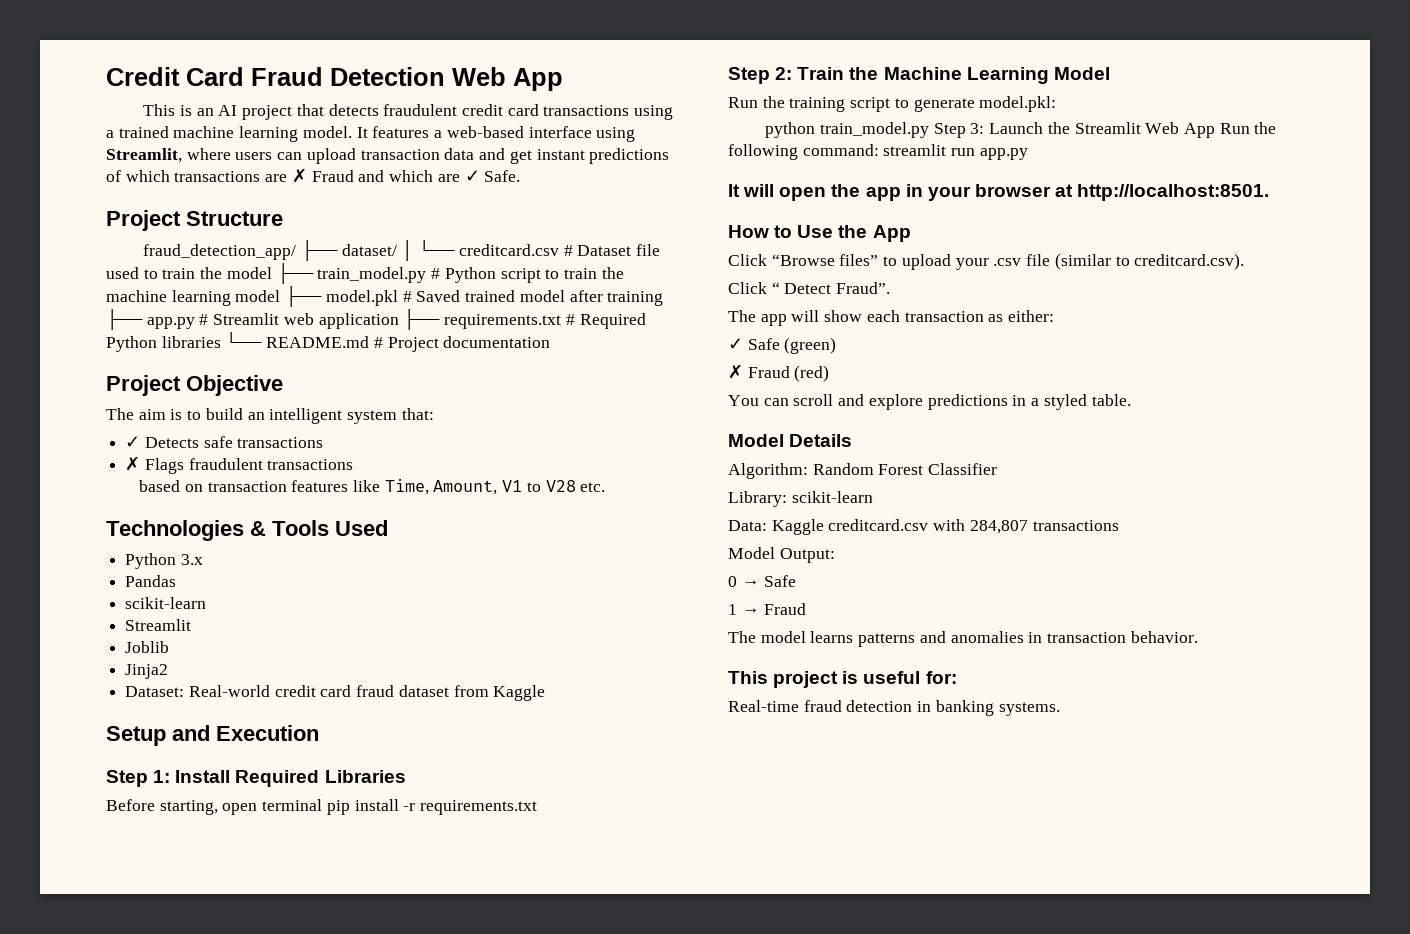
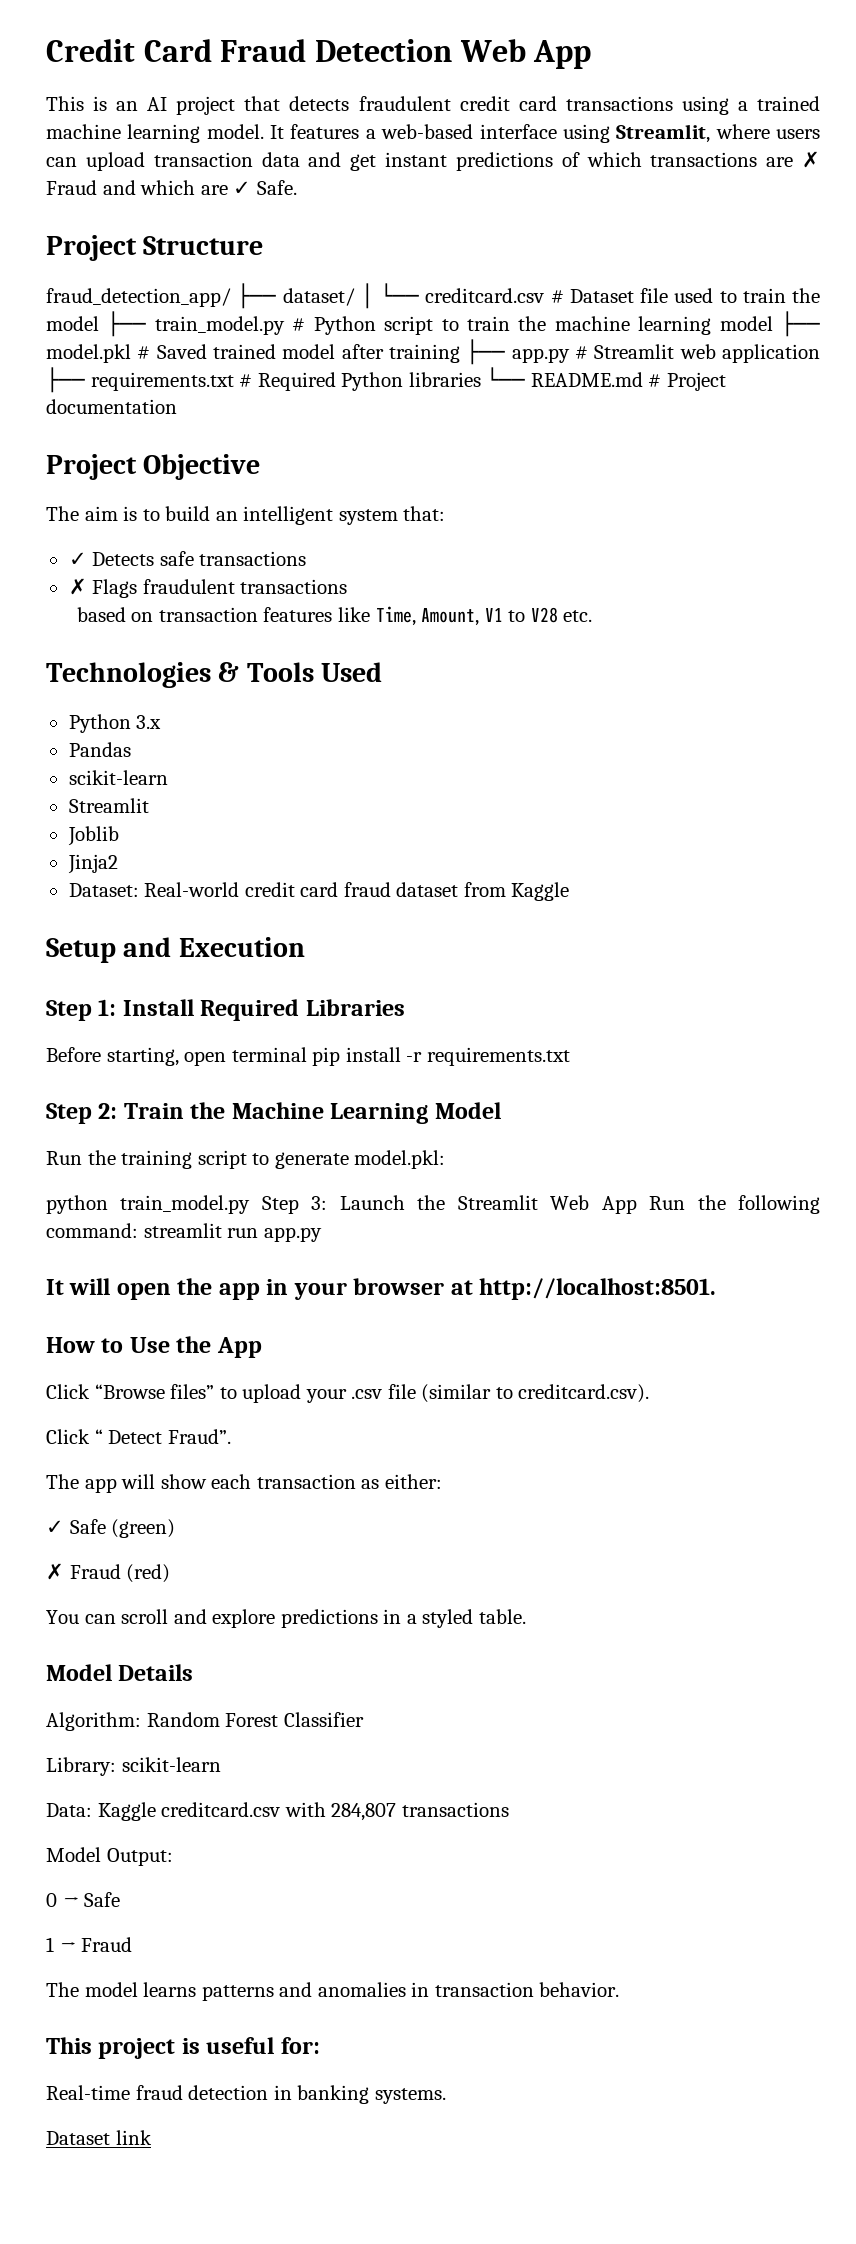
(1060, 709) none -> [46,2130,152,2145] // Dataset link

